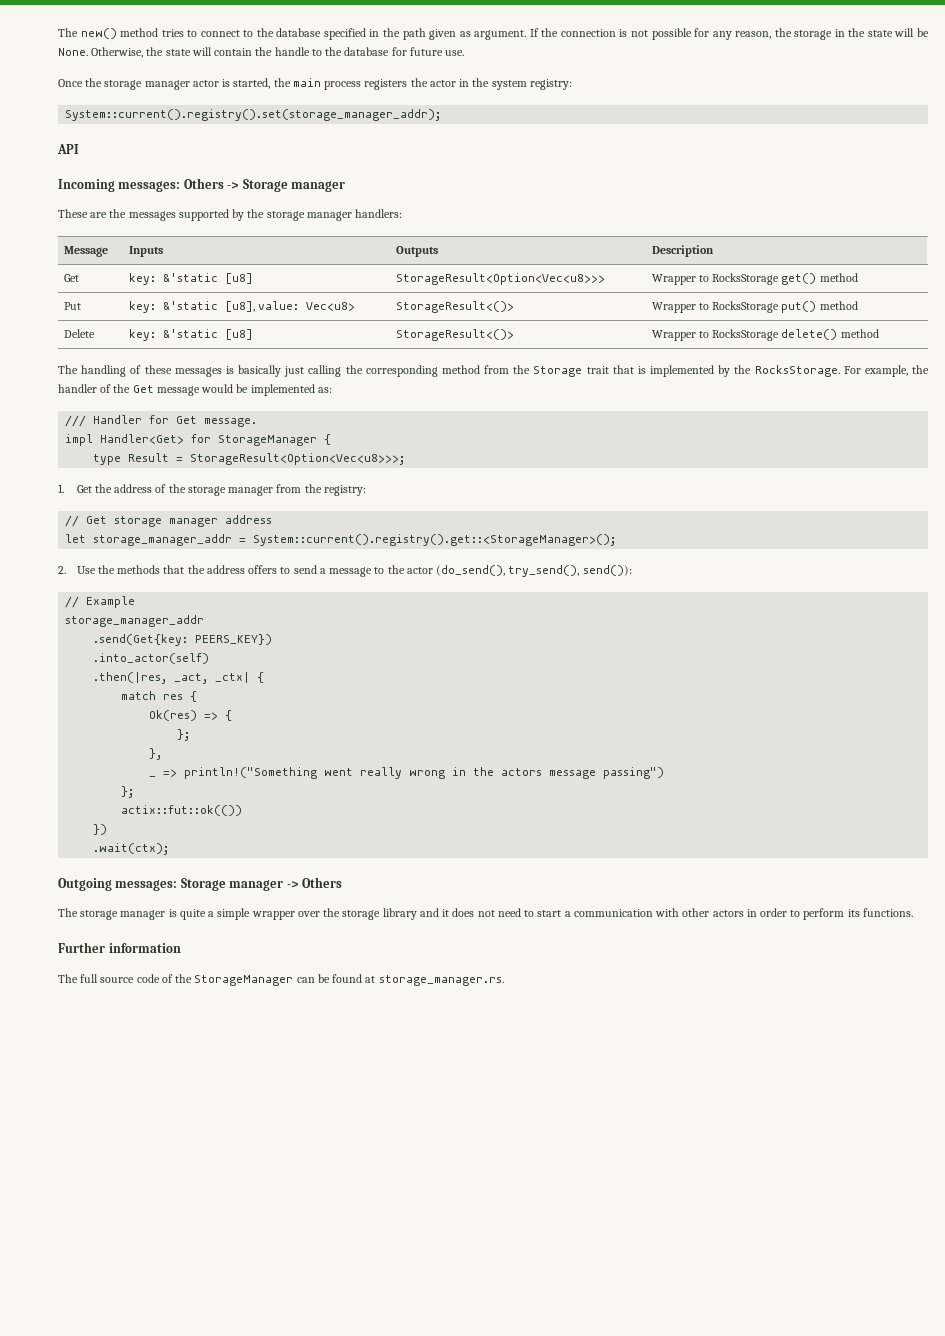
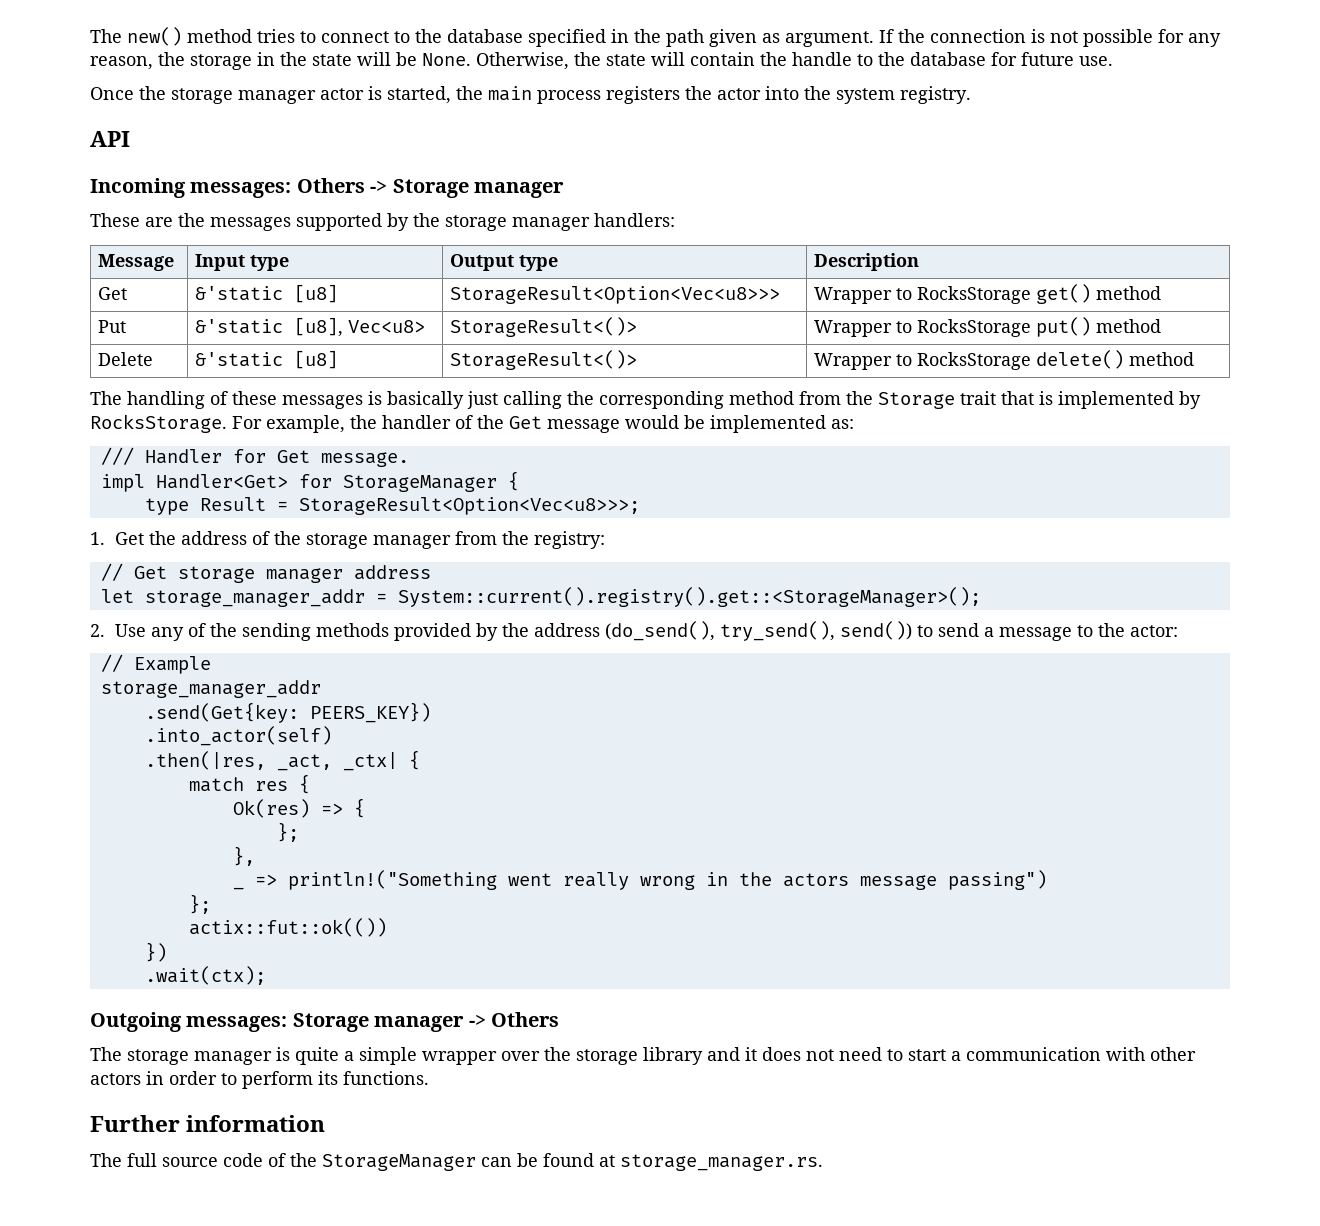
[459,79,470,87] in -> [765,86,799,100] into
[529,79,572,90] [65,109,442,121] registry: // System::current().registry().set(storage_manager_addr); -> [900,86,971,104] registry.
[128,246,163,257] [395,246,438,257] Inputs | Outputs -> [194,254,289,271] [449,254,558,271] Input type | Output type
[128,273,156,285] key: -> (127, 293) none
[128,301,156,313] key: -> (126, 326) none
[257,301,299,310] value: -> (343, 327) none
[128,329,156,341] key: -> (153, 359) none
[734,365,752,374] the -> (1201, 400) none
[97,565,278,574] the methods that the address offers -> [151,621,913,641] any of the sending methods provided by the address (do_send(), try_send(), send())
[406,565,632,577] actor (do_send(), try_send(), send()): -> [1130,625,1179,637] actor:

